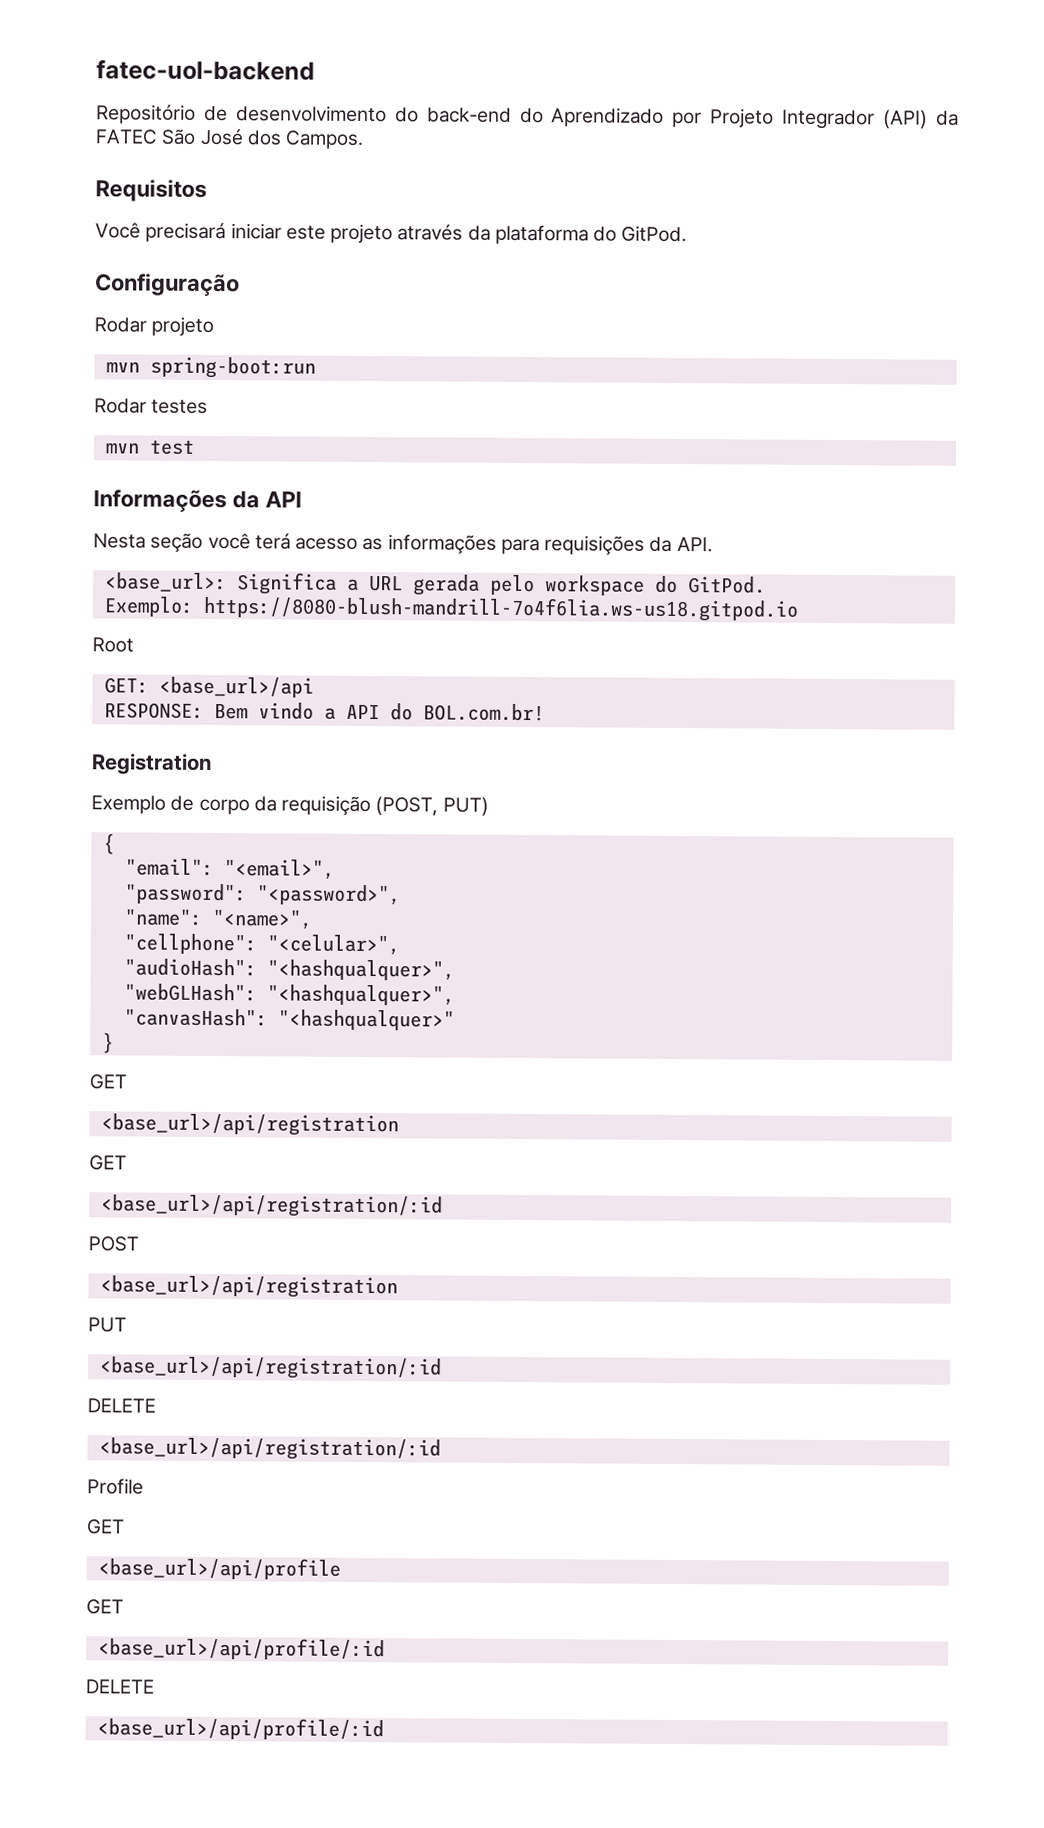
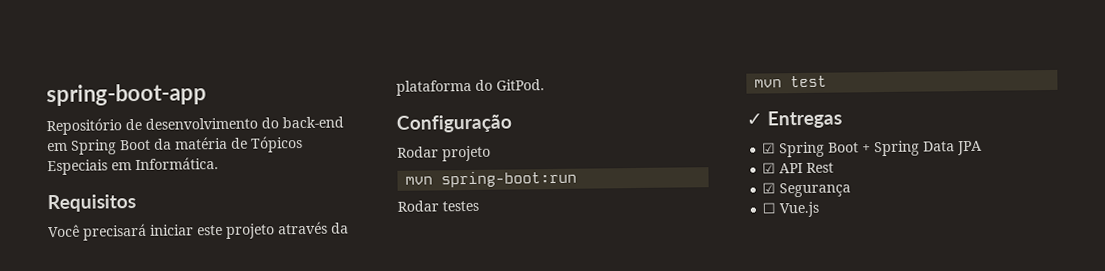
[96,59,315,81] fatec-uol-backend -> [46,83,207,107] spring-boot-app
[519,107,959,130] [95,128,365,149] do Aprendizado por Projeto Integrador (API) da FATEC São José dos Campos. -> [47,136,303,155] [47,157,219,176] em Spring Boot da matéria de Tópicos Especiais em Informática.
[93,489,303,514] [93,532,713,556] [104,572,766,596] [103,595,799,622] [92,637,134,653] [103,676,314,698] [103,702,545,722] [91,753,213,775] [91,795,489,817] [102,833,115,855] [124,858,335,880] [124,883,401,906] [123,908,313,930] [123,933,400,956] [123,958,455,981] [123,983,455,1006] [123,1008,455,1031] [101,1032,114,1054] [89,1074,127,1090] [100,1113,399,1137] [89,1155,127,1171] [100,1194,443,1218] [88,1236,139,1252] [99,1275,398,1299] [88,1317,127,1333] [98,1356,442,1380] [87,1398,156,1413] [98,1437,441,1461] [87,1478,144,1495] [86,1519,125,1535] [97,1557,341,1580] [86,1599,124,1615] [97,1637,385,1661] [85,1679,155,1694] [96,1717,384,1741] Informações da API // Nesta seção você terá acesso as informações para requisições da API. // <base_url>: Significa a URL gerada pelo workspace do GitPod. // Exemplo: https://8080-blush-mandrill-7o4f6lia.ws-us18.gitpod.io // Root // GET: <base_url>/api // RESPONSE: Bem vindo a API do BOL.com.br! // Registration // Exemplo de corpo da requisição (POST, PUT) // { // "email": "<email>", // "password": "<password>", // "name": "<name>", // "cellphone": "<celular>", // "audioHash": "<hashqualquer>", // "webGLHash": "<hashqualquer>", // "canvasHash": "<hashqualquer>" // } // GET // <base_url>/api/registration // GET // <base_url>/api/registration/:id // POST // <base_url>/api/registration // PUT // <base_url>/api/registration/:id // DELETE // <base_url>/api/registration/:id // Profile // GET // <base_url>/api/profile // GET // <base_url>/api/profile/:id // DELETE // <base_url>/api/profile/:id -> [746,110,843,129] [762,140,983,158] [762,162,835,174] [762,182,852,198] [762,201,820,218] ✓ Entregas // ☑ Spring Boot + Spring Data JPA // ☑ API Rest // ☑ Segurança // ☐ Vue.js

